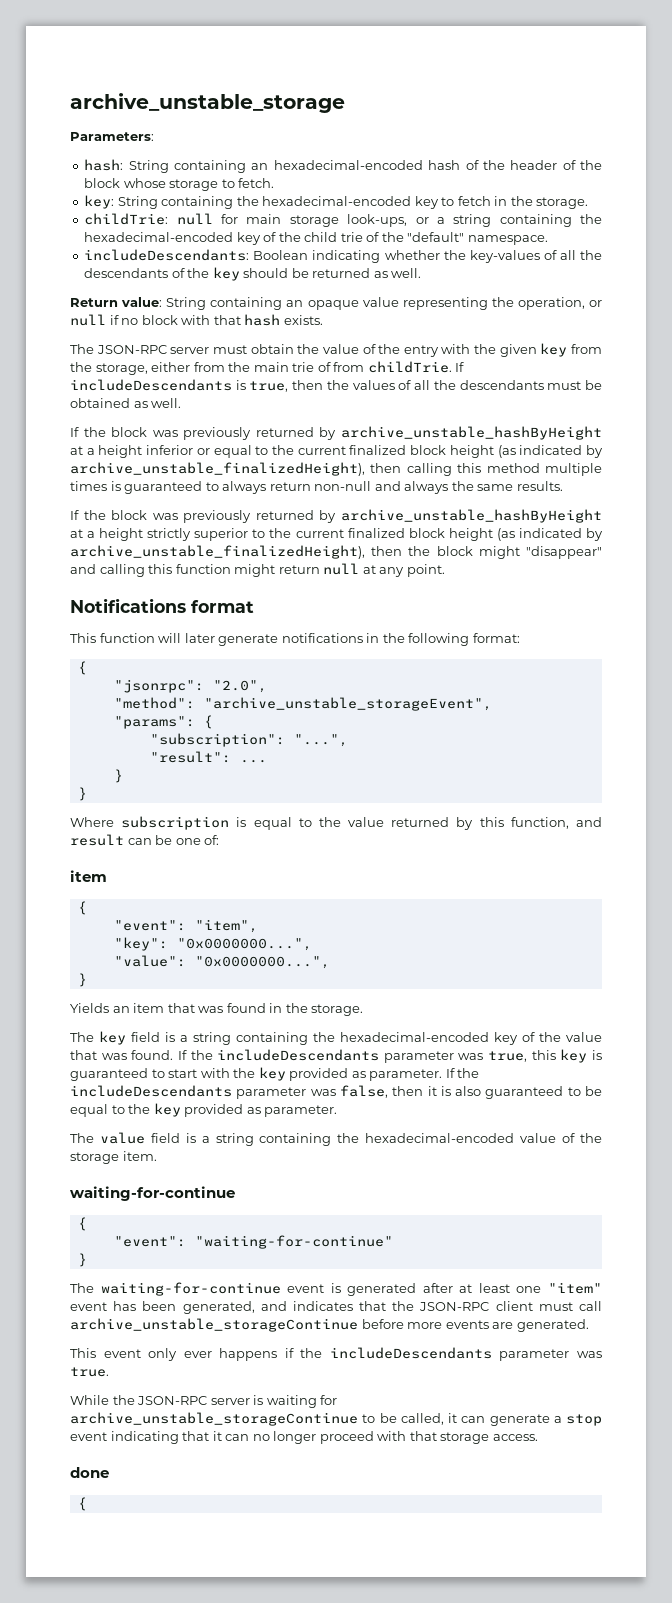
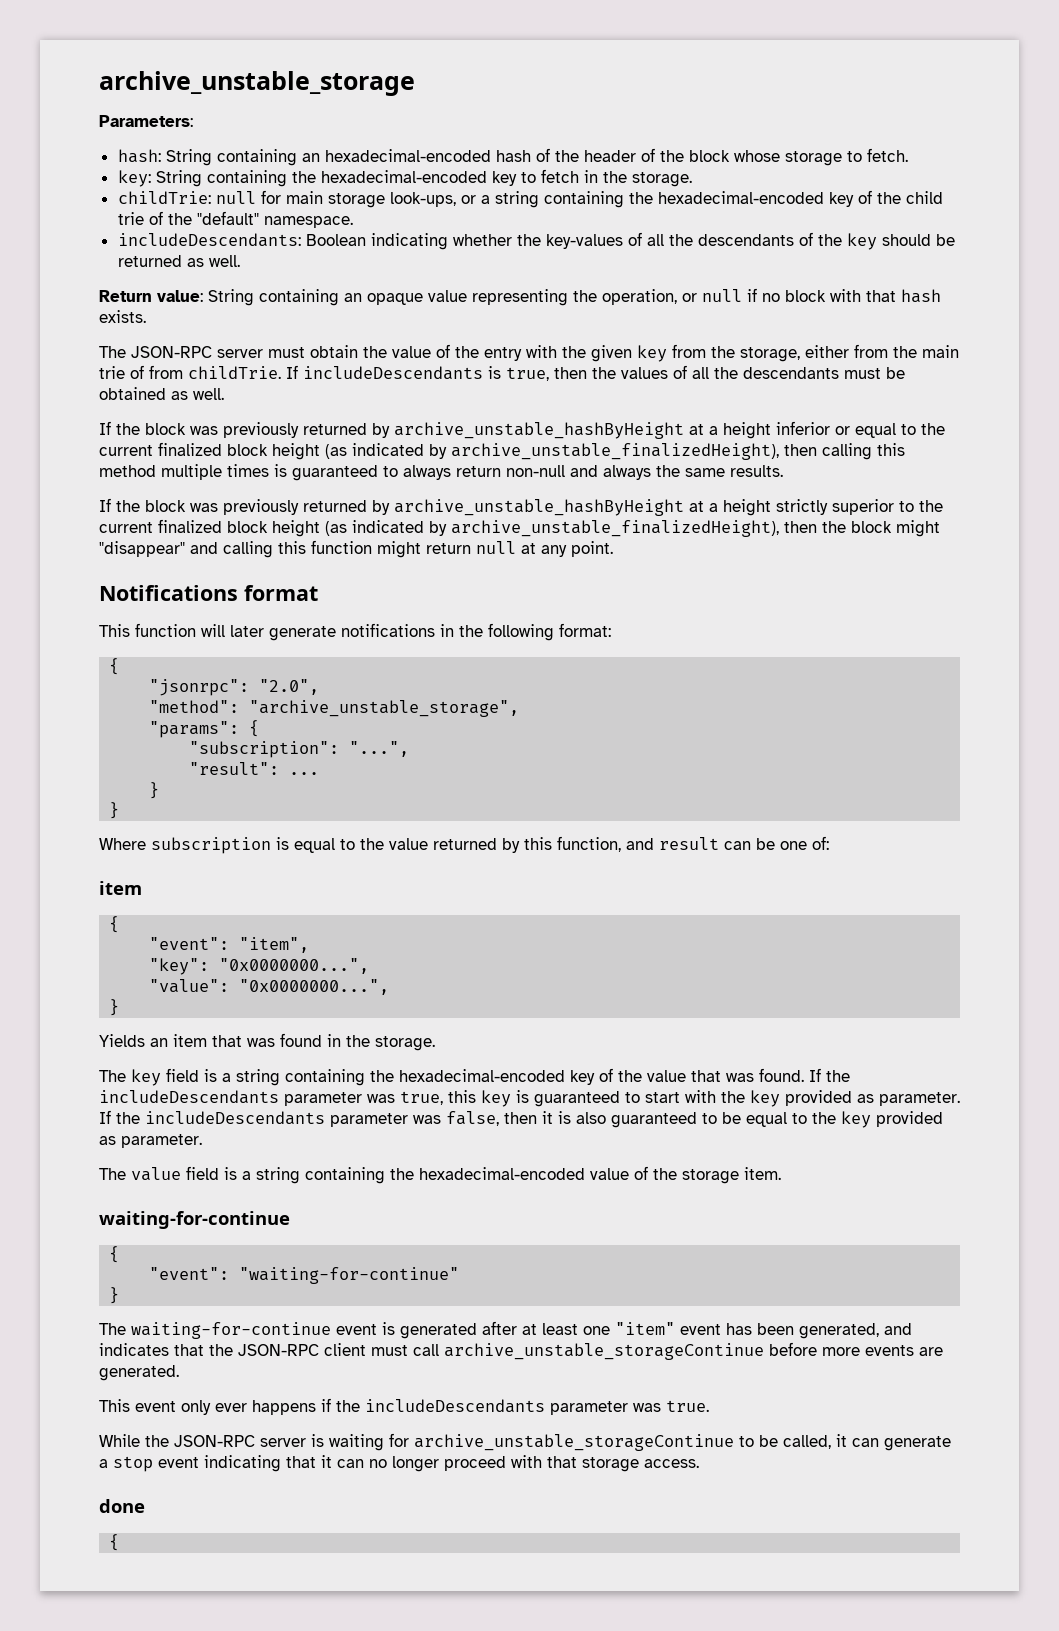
[203,697,492,711] "archive_unstable_storageEvent", -> [249,700,520,717] "archive_unstable_storage",

